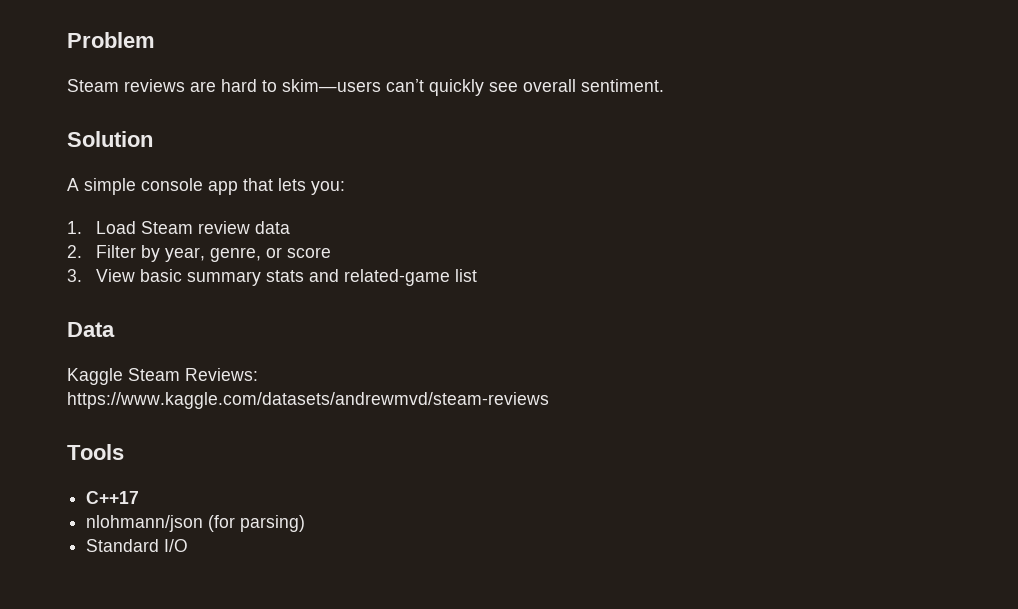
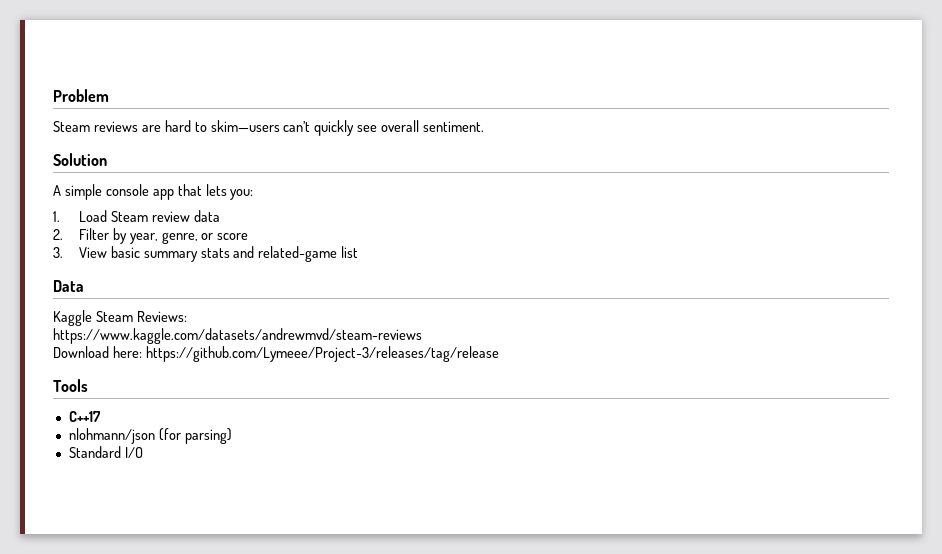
(549, 400) none -> [53,346,499,362] // Download here: https://github.com/Lymeee/Project-3/releases/tag/release

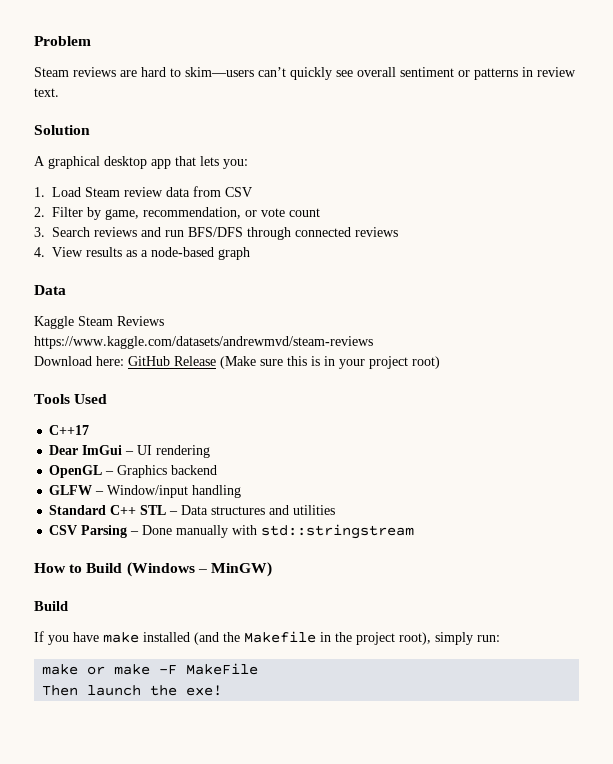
[423,121,485,132] sentiment. -> [400,67,576,80] [34,88,59,97] sentiment or patterns in review text.
[64,184,149,200] simple console -> [48,156,147,169] graphical desktop
(220, 216) none -> [193,186,252,197] from CSV
[129,232,249,244] [53,246,359,262] year, genre, or score // 3. View basic summary stats and related-game list -> [105,207,320,220] [34,227,398,240] [34,247,250,260] game, recommendation, or vote count // 3. Search reviews and run BFS/DFS through connected reviews // 4. View results as a node-based graph
[136,311,187,322] Reviews: -> [117,316,164,326] Reviews
[145,346,499,362] https://github.com/Lymeee/Project-3/releases/tag/release -> [128,356,440,369] GitHub Release (Make sure this is in your project root)
(88, 385) none -> [74,394,108,404] Used
[68,428,232,444] [68,446,143,458] nlohmann/json (for parsing) // Standard I/O -> [49,445,211,458] [49,465,218,478] [49,485,242,498] [49,505,336,515] [49,524,415,539] [34,562,272,577] [34,601,68,611] [34,631,500,645] [42,663,259,675] [42,685,223,696] Dear ImGui – UI rendering // OpenGL – Graphics backend // GLFW – Window/input handling // Standard C++ STL – Data structures and utilities // CSV Parsing – Done manually with std::stringstream // How to Build (Windows – MinGW) // Build // If you have make installed (and the Makefile in the project root), simply run: // make or make -F MakeFile // Then launch the exe!

